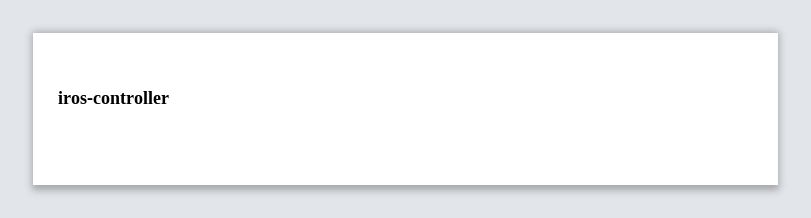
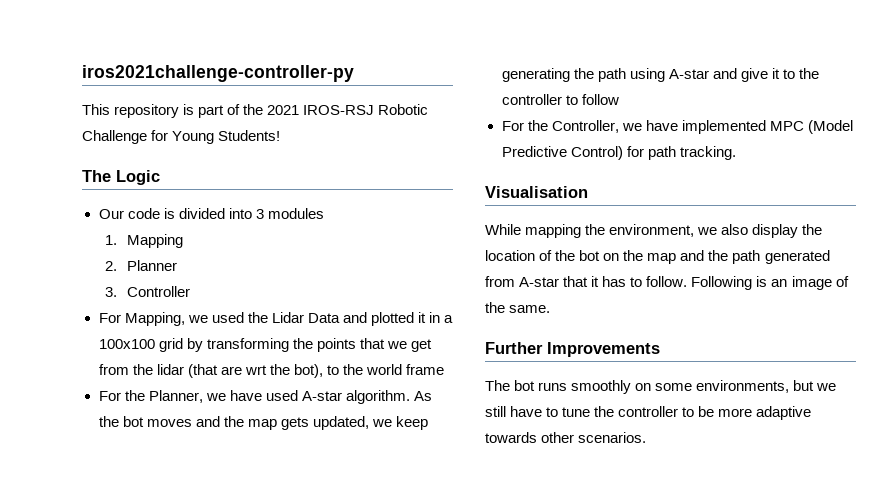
[58,91,169,104] iros-controller -> [82,65,354,82] [82,104,429,118] [82,130,281,144] [82,170,160,185] [98,208,324,219] [104,234,184,248] [104,260,178,271] [104,286,191,297] [98,312,454,326] [98,338,432,352] [98,364,445,378] [98,390,432,404] [98,416,428,430] [501,68,819,82] [501,94,619,105] [501,120,853,134] [501,146,736,160] [485,186,588,198] [485,224,823,238] [485,250,830,264] [485,276,849,290] [485,302,551,313] [485,342,660,357] [485,380,837,394] [485,406,812,420] [485,432,647,443] iros2021challenge-controller-py // This repository is part of the 2021 IROS-RSJ Robotic Challenge for Young Students! // The Logic // Our code is divided into 3 modules // 1. Mapping // 2. Planner // 3. Controller // For Mapping, we used the Lidar Data and plotted it in a 100x100 grid by transforming the points that we get from the lidar (that are wrt the bot), to the world frame // For the Planner, we have used A-star algorithm. As the bot moves and the map gets updated, we keep generating the path using A-star and give it to the controller to follow // For the Controller, we have implemented MPC (Model Predictive Control) for path tracking. // Visualisation // While mapping the environment, we also display the location of the bot on the map and the path generated from A-star that it has to follow. Following is an image of the same. // Further Improvements // The bot runs smoothly on some environments, but we still have to tune the controller to be more adaptive towards other scenarios.

